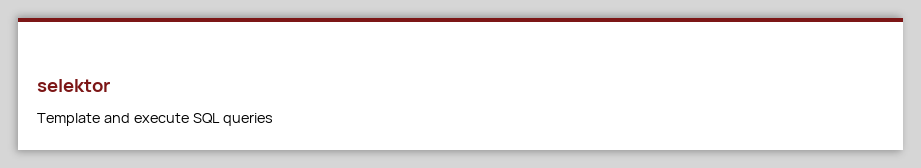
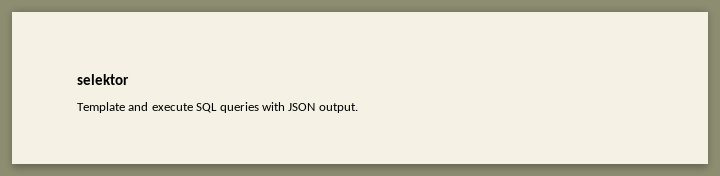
(273, 119) none -> [261,102,358,113] with JSON output.

